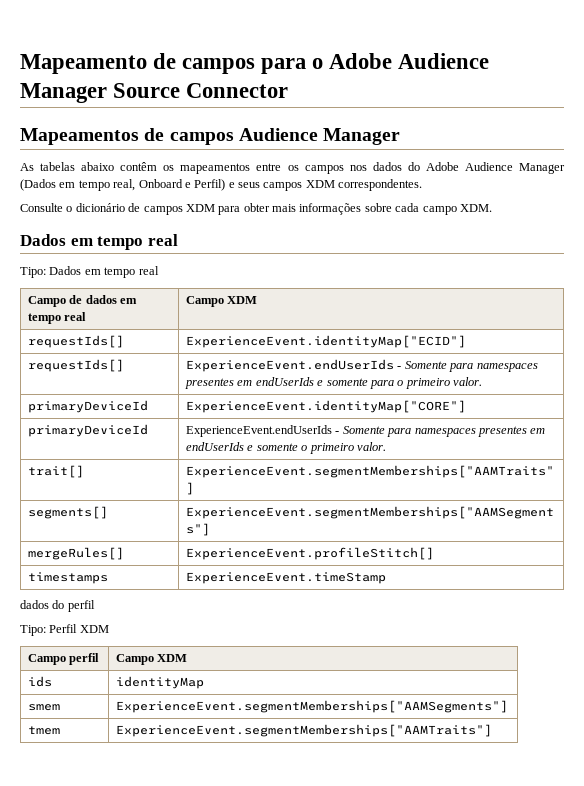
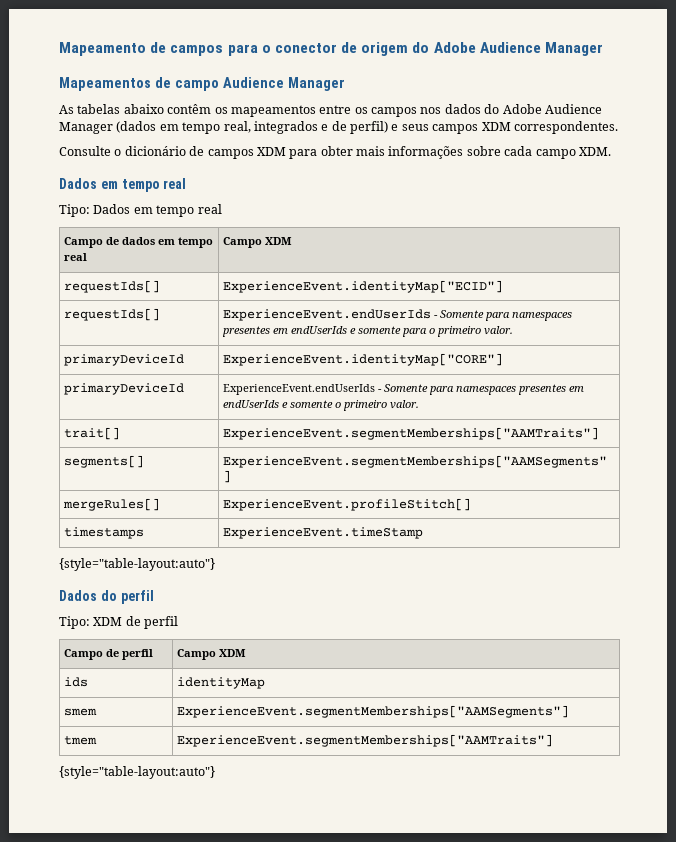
[329,53,490,69] [20,83,289,103] Adobe Audience Manager Source Connector -> [274,42,604,56] conector de origem do Adobe Audience Manager
[169,132,234,145] campos -> [174,80,219,91] campo
[20,179,56,191] (Dados -> [116,121,157,133] (dados
[138,179,226,191] Onboard e Perfil) -> [253,121,388,134] integrados e de perfil)
[20,600,49,609] dados -> [59,558,215,571] [59,590,97,601] {style="table-layout:auto"} // Dados
[49,624,109,633] [27,654,66,665] Perfil XDM // Campo -> [93,616,179,629] [64,649,120,660] XDM de perfil // Campo de
(492, 730) none -> [59,766,215,779] // {style="table-layout:auto"}

